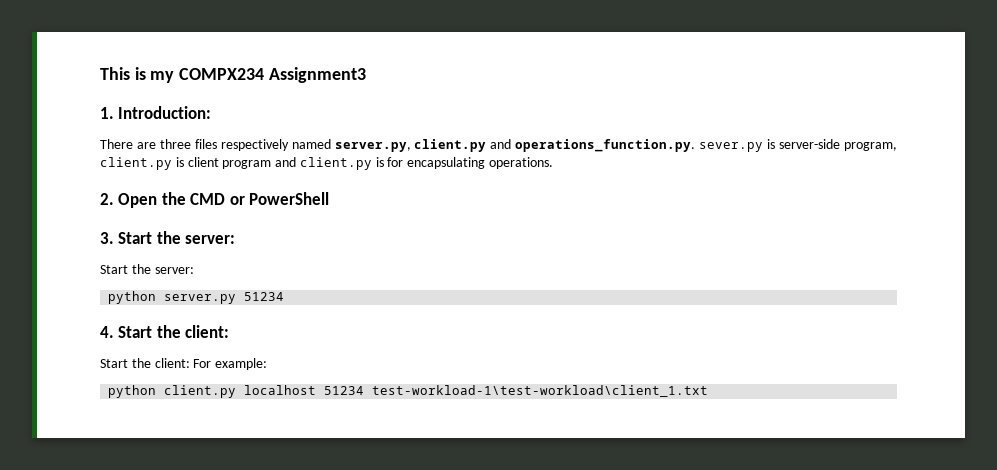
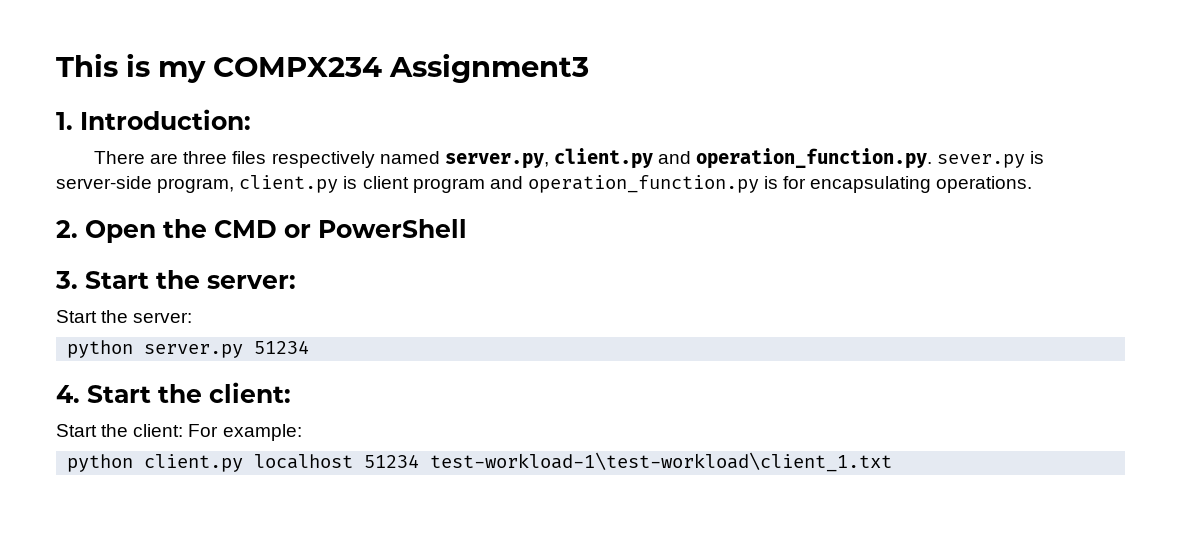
[515,139,696,152] operations_function.py. -> [696,148,933,169] operation_function.py.
[299,157,372,170] client.py -> [527,175,759,193] operation_function.py

